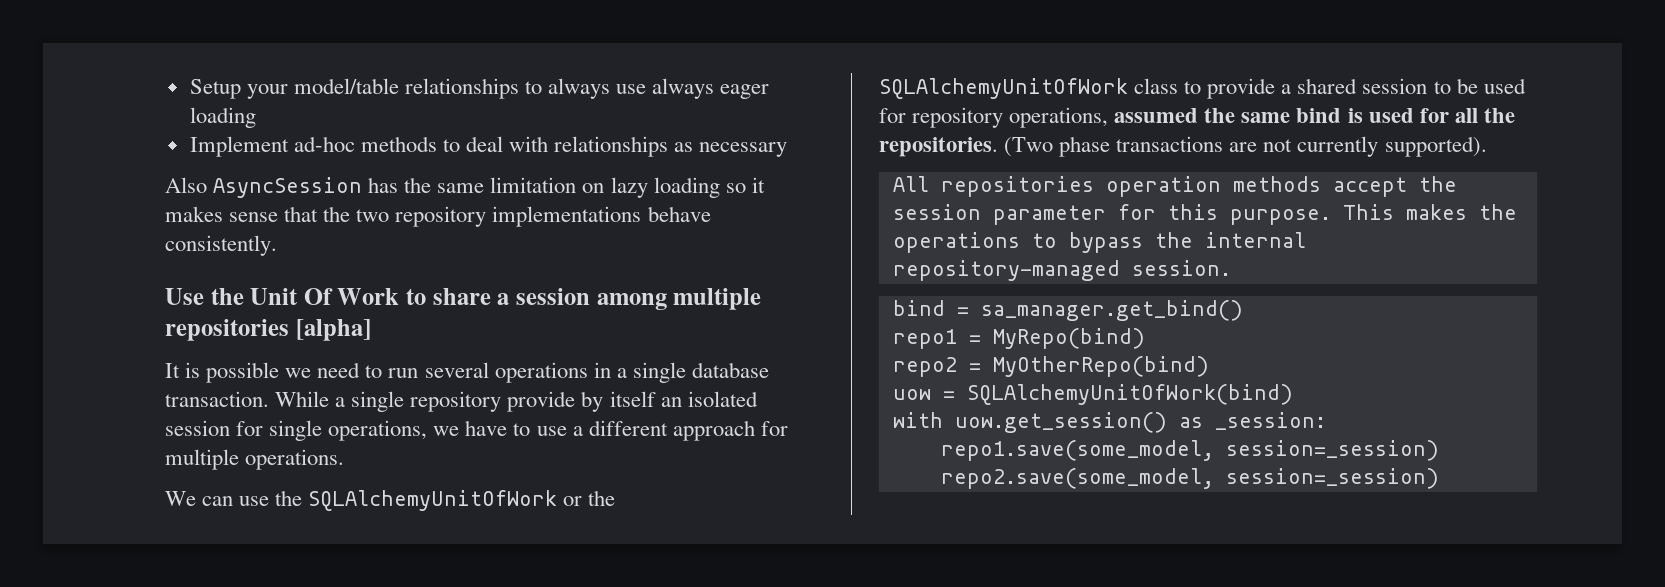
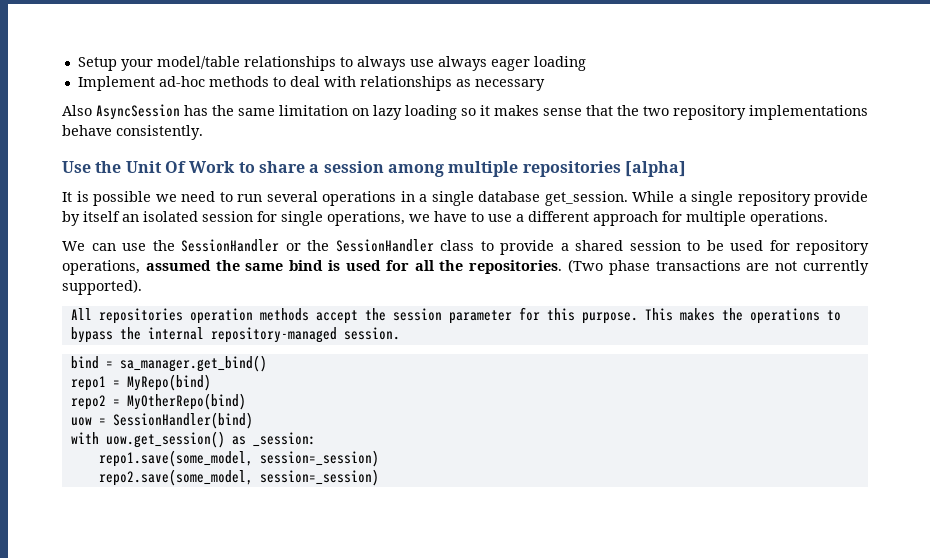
[165,391,269,407] transaction. -> [544,191,628,206] get_session.
[308,490,558,511] SQLAlchemyUnitOfWork -> [181,239,279,252] SessionHandler
[879,78,1128,99] SQLAlchemyUnitOfWork -> [335,239,434,252] SessionHandler
[966,384,1293,405] SQLAlchemyUnitOfWork(bind) -> [112,412,253,429] SessionHandler(bind)

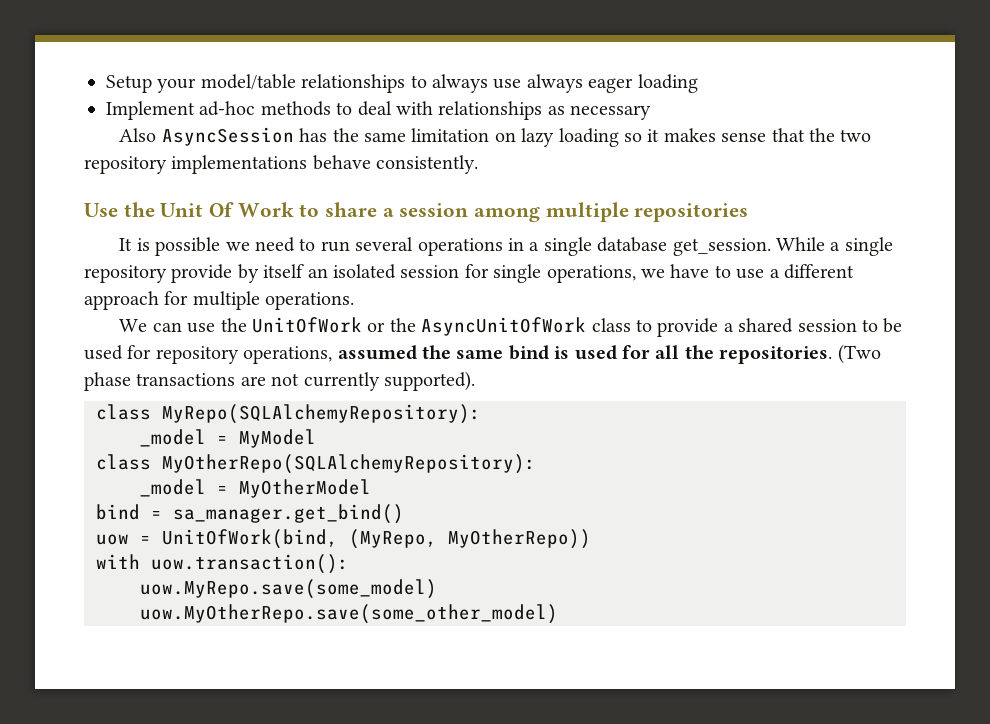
[624,161,686,177] [alpha] -> (749, 212) none
[181,239,279,252] SessionHandler -> [252,317,363,333] UnitOfWork
[335,239,434,252] SessionHandler -> [421,317,587,336] AsyncUnitOfWork
[70,307,841,324] [70,327,400,343] [70,355,267,372] [70,374,211,391] [70,393,246,410] [70,412,253,429] [70,431,316,448] [98,450,379,467] [98,469,379,486] All repositories operation methods accept the session parameter for this purpose. This makes the operations to bypass the internal repository-managed session. // bind = sa_manager.get_bind() // repo1 = MyRepo(bind) // repo2 = MyOtherRepo(bind) // uow = SessionHandler(bind) // with uow.get_session() as _session: // repo1.save(some_model, session=_session) // repo2.save(some_model, session=_session) -> [96,404,481,424] [140,429,316,448] [96,454,536,474] [140,479,371,498] [96,504,404,524] [96,529,591,549] [96,554,349,574] [140,579,437,599] [140,604,558,624] class MyRepo(SQLAlchemyRepository): // _model = MyModel // class MyOtherRepo(SQLAlchemyRepository): // _model = MyOtherModel // bind = sa_manager.get_bind() // uow = UnitOfWork(bind, (MyRepo, MyOtherRepo)) // with uow.transaction(): // uow.MyRepo.save(some_model) // uow.MyOtherRepo.save(some_other_model)

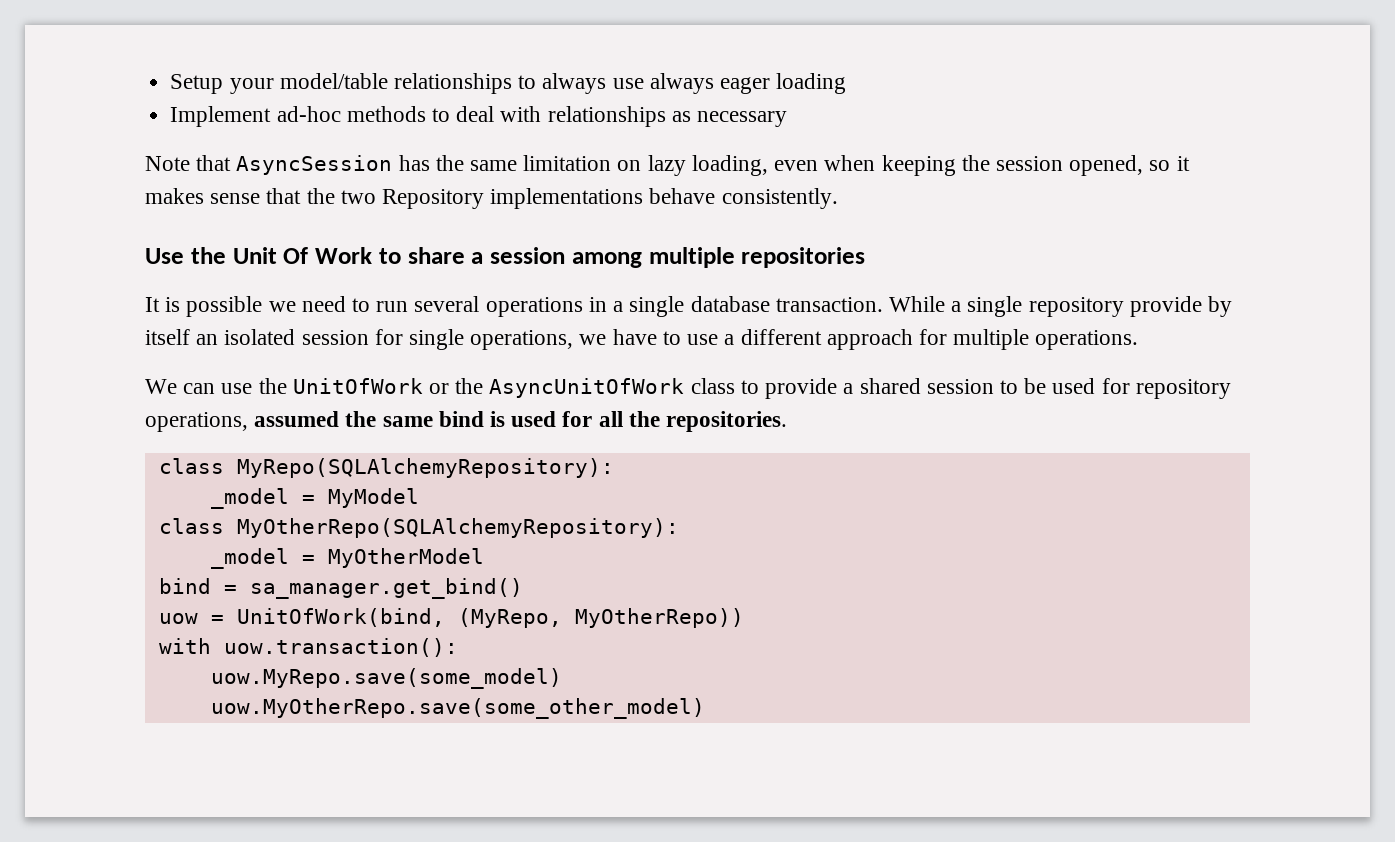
[119,128,157,142] Also -> [145,155,232,171] Note that
[558,128,619,147] loading -> [691,155,1144,176] loading, even when keeping the session opened,
[84,156,167,174] repository -> [382,189,485,209] Repository
[672,238,771,256] get_session. -> [775,297,883,312] transaction.
[837,344,881,364] [84,371,475,391] (Two phase transactions are not currently supported). -> (788, 421) none

